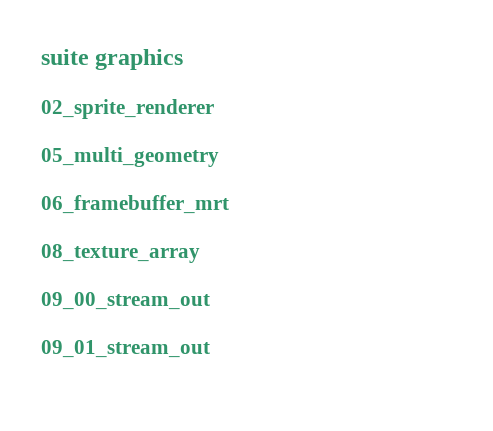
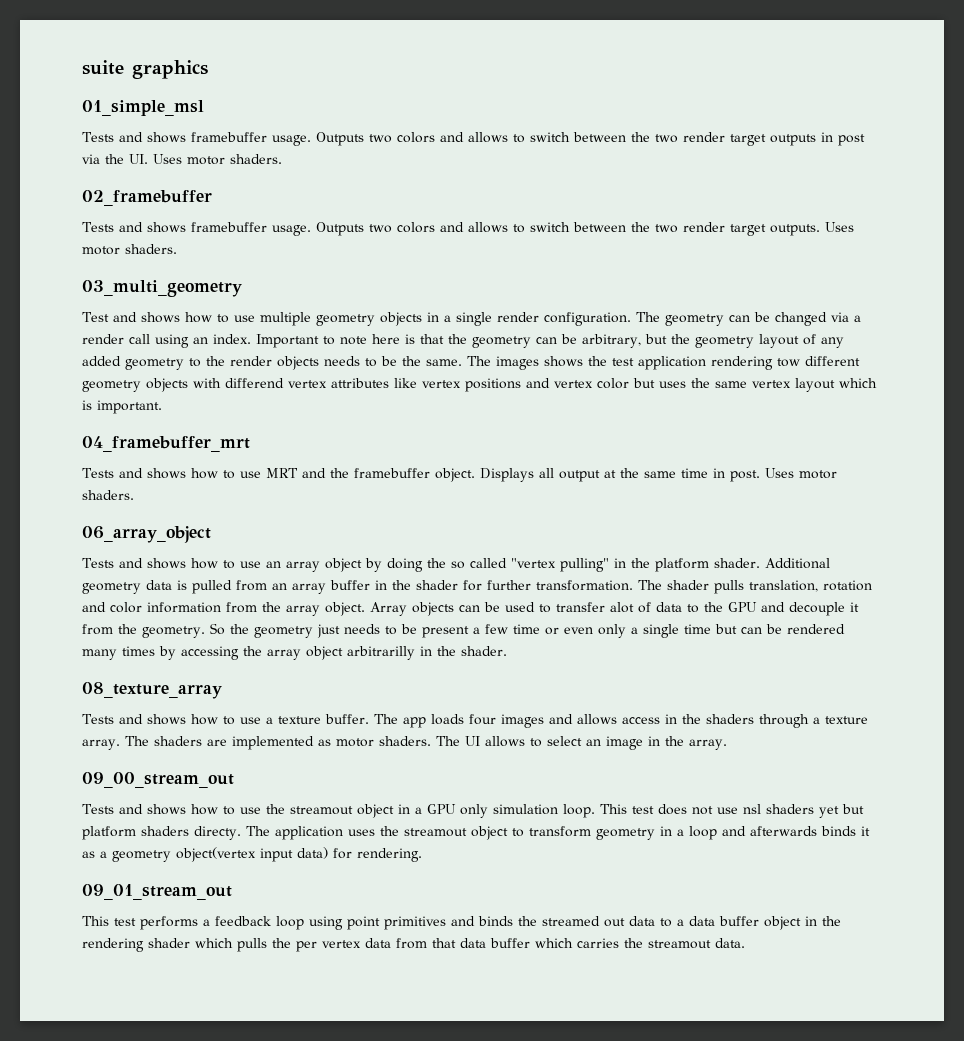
[41,99,214,119] [41,147,219,167] [41,195,229,214] [41,244,200,263] [41,292,210,310] [41,340,210,358] 02_sprite_renderer // 05_multi_geometry // 06_framebuffer_mrt // 08_texture_array // 09_00_stream_out // 09_01_stream_out -> [82,100,204,116] [82,132,865,146] [82,154,282,165] [82,190,212,206] [82,222,854,236] [82,244,177,255] [82,280,242,297] [82,312,861,326] [82,334,844,348] [82,356,860,370] [82,378,877,392] [82,400,162,414] [82,436,250,452] [82,468,837,482] [82,490,134,500] [82,526,211,543] [82,558,830,572] [82,580,872,594] [82,602,859,616] [82,623,845,638] [82,646,507,660] [82,682,222,699] [82,714,868,728] [82,736,727,750] [82,772,234,788] [82,804,864,818] [82,826,870,840] [82,847,422,862] [82,884,232,900] [82,916,841,930] [82,938,745,952] 01_simple_msl // Tests and shows framebuffer usage. Outputs two colors and allows to switch between the two render target outputs in post via the UI. Uses motor shaders. // 02_framebuffer // Tests and shows framebuffer usage. Outputs two colors and allows to switch between the two render target outputs. Uses motor shaders. // 03_multi_geometry // Test and shows how to use multiple geometry objects in a single render configuration. The geometry can be changed via a render call using an index. Important to note here is that the geometry can be arbitrary, but the geometry layout of any added geometry to the render objects needs to be the same. The images shows the test application rendering tow different geometry objects with differend vertex attributes like vertex positions and vertex color but uses the same vertex layout which is important. // 04_framebuffer_mrt // Tests and shows how to use MRT and the framebuffer object. Displays all output at the same time in post. Uses motor shaders. // 06_array_object // Tests and shows how to use an array object by doing the so called "vertex pulling" in the platform shader. Additional geometry data is pulled from an array buffer in the shader for further transformation. The shader pulls translation, rotation and color information from the array object. Array objects can be used to transfer alot of data to the GPU and decouple it from the geometry. So the geometry just needs to be present a few time or even only a single time but can be rendered many times by accessing the array object arbitrarilly in the shader. // 08_texture_array // Tests and shows how to use a texture buffer. The app loads four images and allows access in the shaders through a texture array. The shaders are implemented as motor shaders. The UI allows to select an image in the array. // 09_00_stream_out // Tests and shows how to use the streamout object in a GPU only simulation loop. This test does not use nsl shaders yet but platform shaders directy. The application uses the streamout object to transform geometry in a loop and afterwards binds it as a geometry object(vertex input data) for rendering. // 09_01_stream_out // This test performs a feedback loop using point primitives and binds the streamed out data to a data buffer object in the rendering shader which pulls the per vertex data from that data buffer which carries the streamout data.

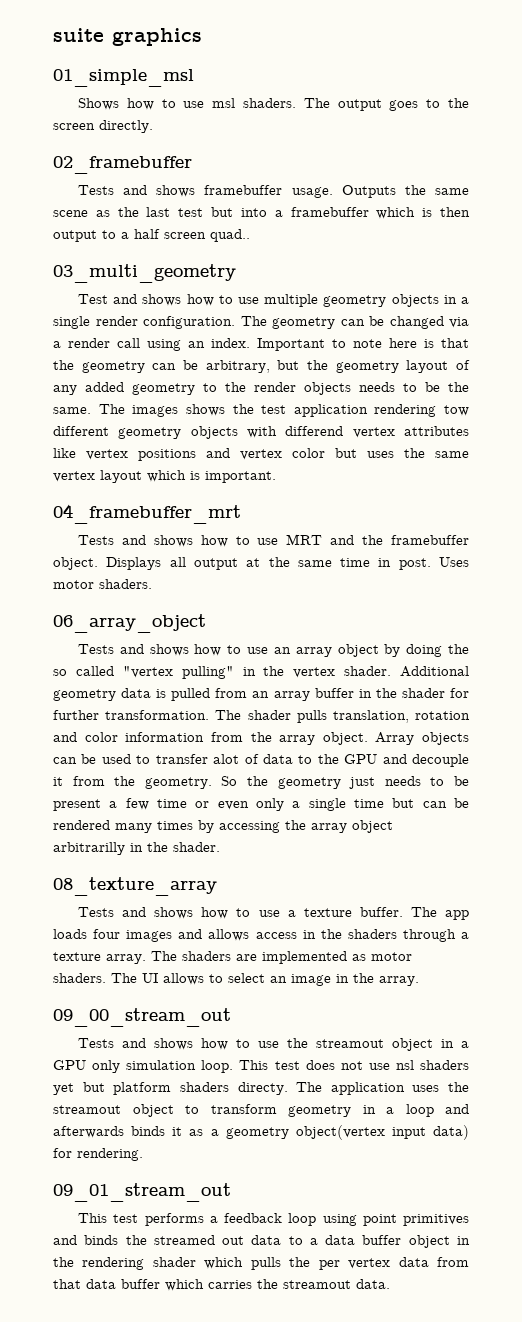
[82,132,865,146] [82,154,282,165] Tests and shows framebuffer usage. Outputs two colors and allows to switch between the two render target outputs in post via the UI. Uses motor shaders. -> [78,98,469,111] [53,120,153,133] Shows how to use msl shaders. The output goes to the screen directly.
[368,222,854,236] [82,244,177,255] two colors and allows to switch between the two render target outputs. Uses motor shaders. -> [404,185,469,195] [53,207,470,219] [53,229,250,242] the same scene as the last test but into a framebuffer which is then output to a half screen quad..
[654,558,709,572] platform -> [293,667,336,678] vertex

